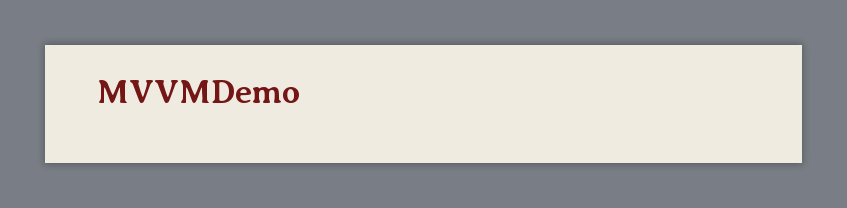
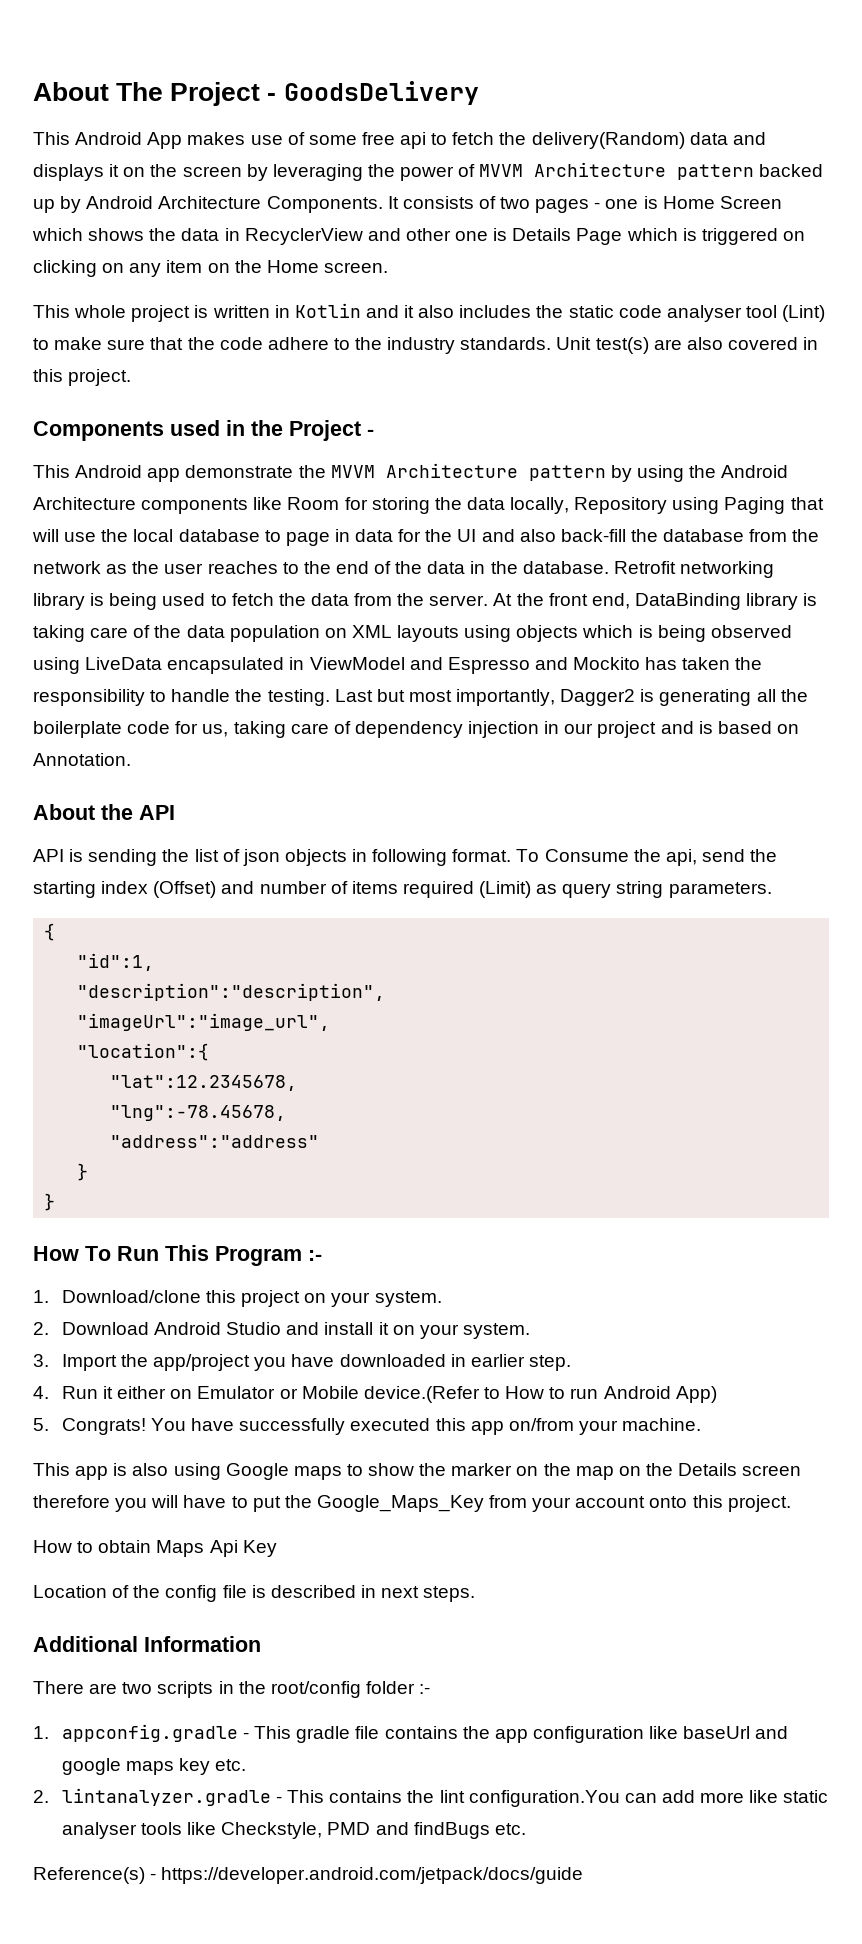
[97,80,300,103] MVVMDemo -> [33,81,479,106] [33,132,766,149] [33,162,824,181] [33,196,782,213] [32,228,805,245] [33,260,388,277] [33,303,826,322] [33,337,819,354] [33,369,132,386] [33,420,374,441] [33,463,789,482] [33,497,824,514] [32,529,820,546] [33,561,774,578] [33,593,818,610] [33,625,792,642] [33,657,763,674] [33,689,808,706] [33,721,799,738] [33,753,131,766] [33,804,175,820] [33,849,778,866] [33,881,772,898] [44,923,56,941] [77,953,155,971] [77,983,386,1001] [77,1013,331,1031] [77,1043,210,1061] [110,1075,298,1091] [110,1105,287,1121] [110,1135,320,1148] [77,1163,89,1181] [44,1193,56,1211] [33,1245,322,1266] [33,1290,442,1307] [33,1322,530,1339] [33,1354,571,1371] [33,1386,717,1403] [33,1418,702,1435] [33,1463,802,1480] [33,1495,791,1512] [33,1540,277,1557] [33,1585,476,1602] [33,1636,261,1652] [33,1681,431,1698] [33,1724,789,1743] [61,1758,247,1775] [33,1788,829,1807] [61,1822,526,1839] [33,1867,584,1884] About The Project - GoodsDelivery // This Android App makes use of some free api to fetch the delivery(Random) data and displays it on the screen by leveraging the power of MVVM Architecture pattern backed up by Android Architecture Components. It consists of two pages - one is Home Screen which shows the data in RecyclerView and other one is Details Page which is triggered on clicking on any item on the Home screen. // This whole project is written in Kotlin and it also includes the static code analyser tool (Lint) to make sure that the code adhere to the industry standards. Unit test(s) are also covered in this project. // Components used in the Project - // This Android app demonstrate the MVVM Architecture pattern by using the Android Architecture components like Room for storing the data locally, Repository using Paging that will use the local database to page in data for the UI and also back-fill the database from the network as the user reaches to the end of the data in the database. Retrofit networking library is being used to fetch the data from the server. At the front end, DataBinding library is taking care of the data population on XML layouts using objects which is being observed using LiveData encapsulated in ViewModel and Espresso and Mockito has taken the responsibility to handle the testing. Last but most importantly, Dagger2 is generating all the boilerplate code for us, taking care of dependency injection in our project and is based on Annotation. // About the API // API is sending the list of json objects in following format. To Consume the api, send the starting index (Offset) and number of items required (Limit) as query string parameters. // { // "id":1, // "description":"description", // "imageUrl":"image_url", // "location":{ // "lat":12.2345678, // "lng":-78.45678, // "address":"address" // } // } // How To Run This Program :- // 1. Download/clone this project on your system. // 2. Download Android Studio and install it on your system. // 3. Import the app/project you have downloaded in earlier step. // 4. Run it either on Emulator or Mobile device.(Refer to How to run Android App) // 5. Congrats! You have successfully executed this app on/from your machine. // This app is also using Google maps to show the marker on the map on the Details screen therefore you will have to put the Google_Maps_Key from your account onto this project. // How to obtain Maps Api Key // Location of the config file is described in next steps. // Additional Information // There are two scripts in the root/config folder :- // 1. appconfig.gradle - This gradle file contains the app configuration like baseUrl and google maps key etc. // 2. lintanalyzer.gradle - This contains the lint configuration.You can add more like static analyser tools like Checkstyle, PMD and findBugs etc. // Reference(s) - https://developer.android.com/jetpack/docs/guide

